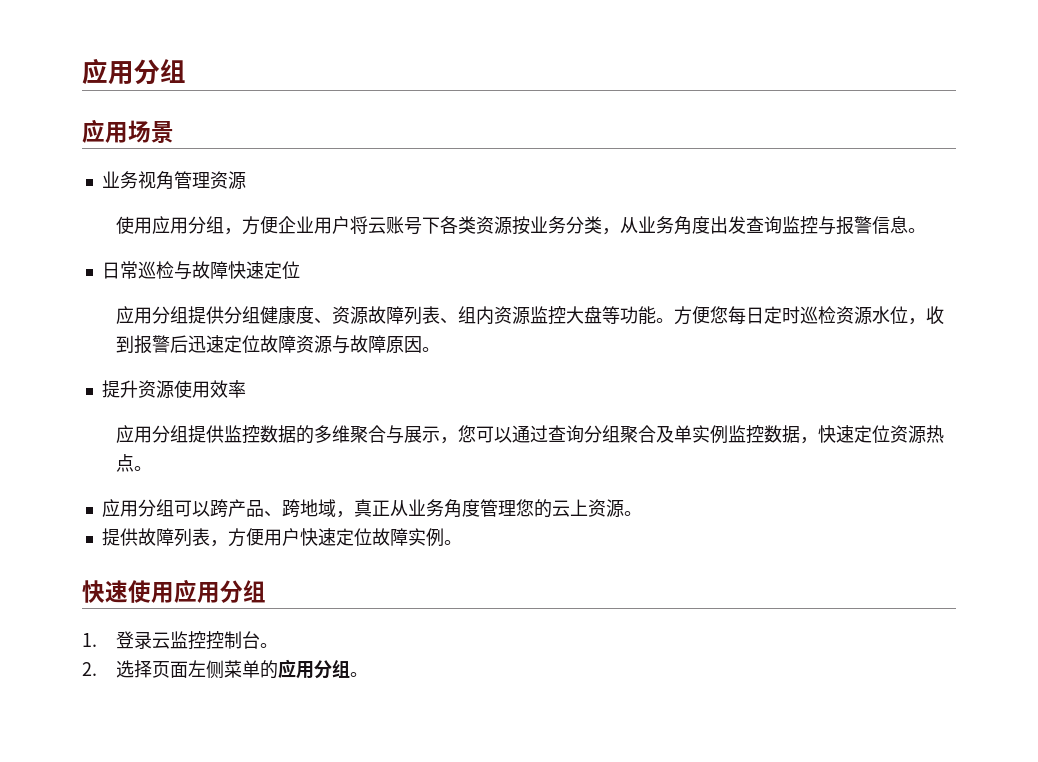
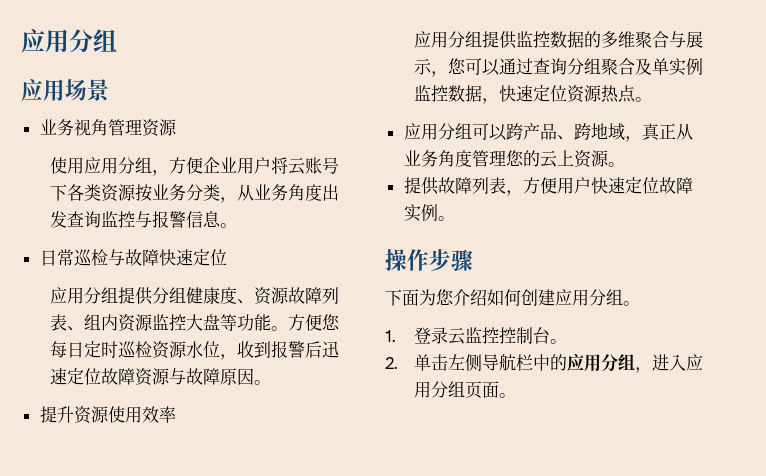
[82,579,266,603] 快速使用应用分组 -> [385,249,473,271] [385,289,640,306] 操作步骤 // 下面为您介绍如何创建应用分组。
[116,659,351,679] 选择页面左侧菜单的应用分组 -> [413,354,703,373] [413,381,499,399] 单击左侧导航栏中的应用分组，进入应用分组页面

